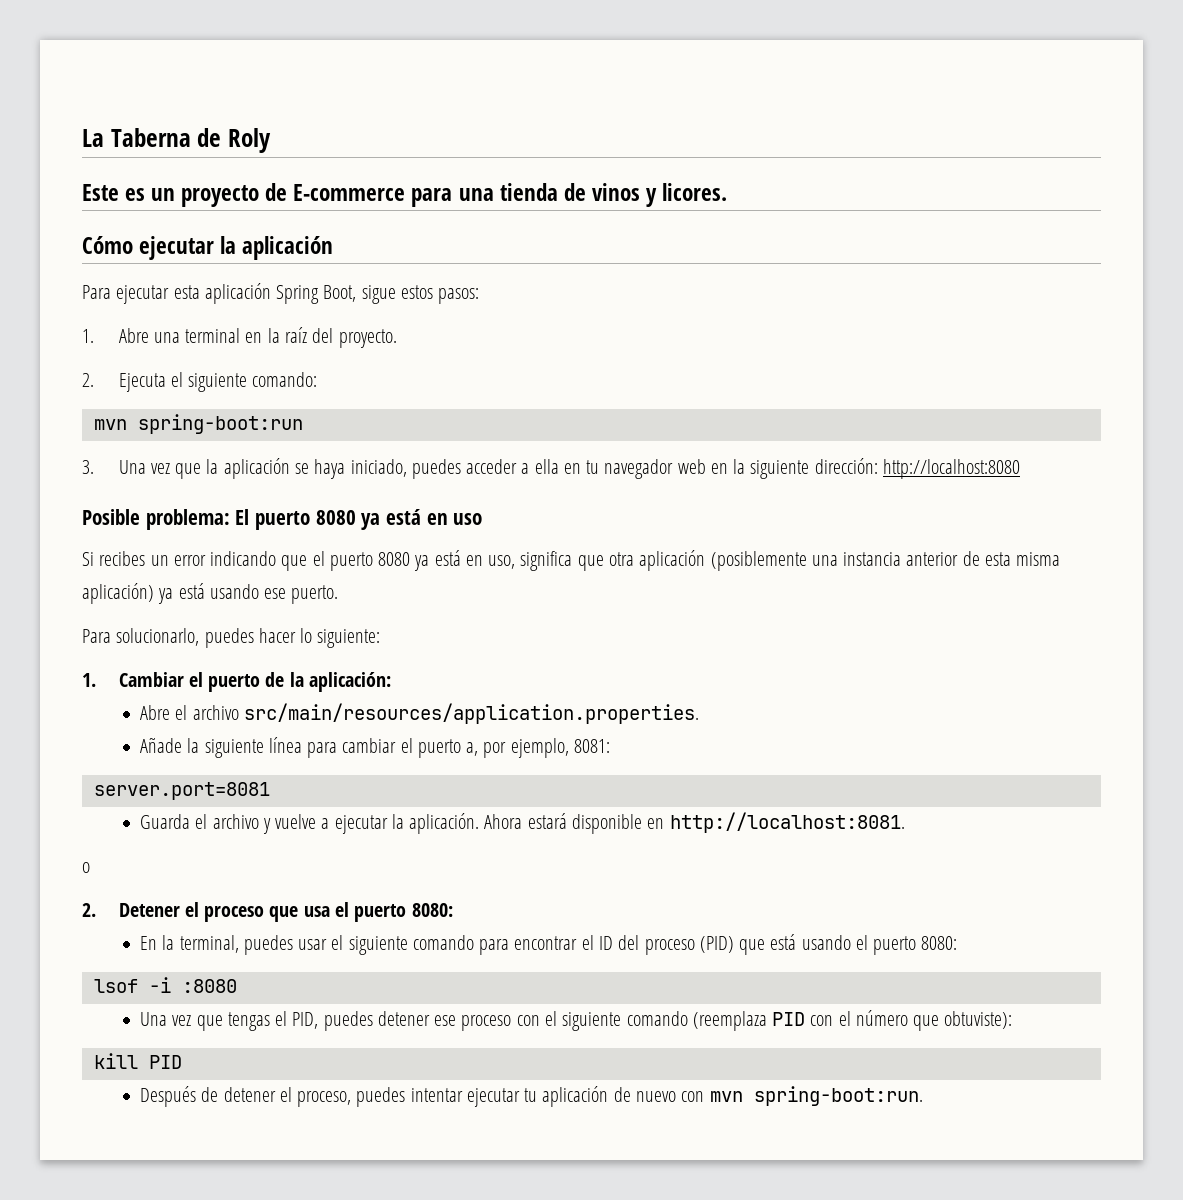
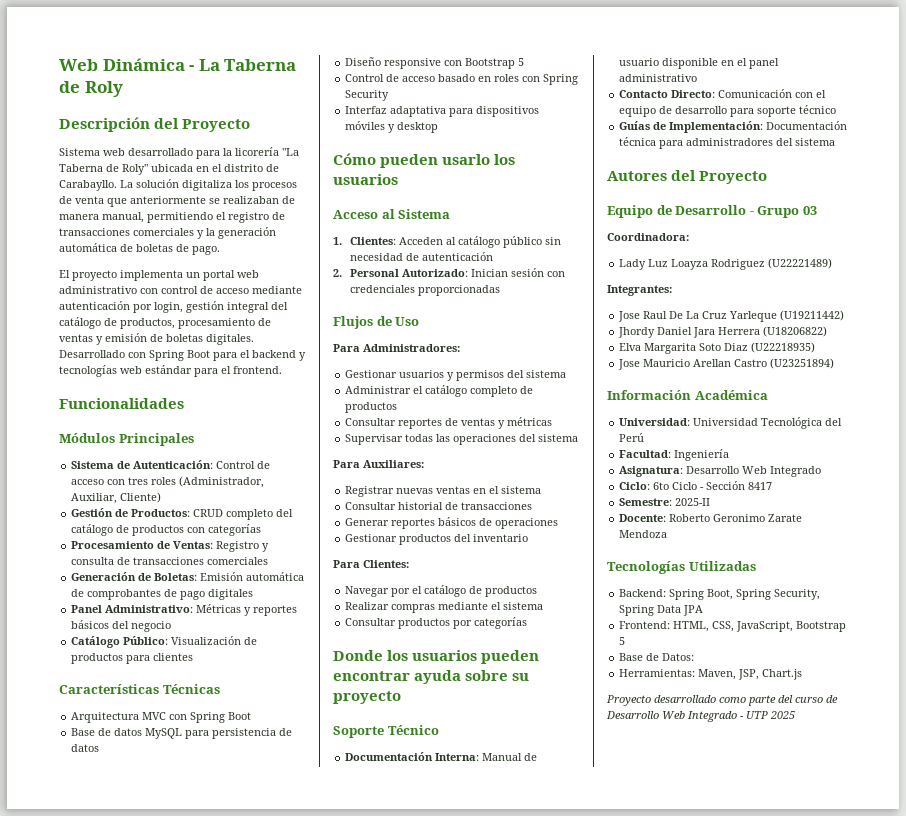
(82, 138) none -> [59,58,195,71] Web Dinámica -
[82,183,727,207] [82,236,334,260] [82,283,480,304] [82,327,397,348] [82,372,318,392] [93,414,303,434] [82,458,1020,479] [82,509,483,530] [82,550,1061,571] [82,583,339,604] [82,628,381,648] [82,672,391,692] [140,703,699,724] [140,737,611,758] [93,782,270,800] [140,812,905,834] [82,862,90,873] [82,902,453,922] [140,934,958,955] [93,977,237,993] [140,1010,1013,1031] [93,1053,182,1069] [140,1086,923,1107] Este es un proyecto de E-commerce para una tienda de vinos y licores. // Cómo ejecutar la aplicación // Para ejecutar esta aplicación Spring Boot, sigue estos pasos: // 1. Abre una terminal en la raíz del proyecto. // 2. Ejecuta el siguiente comando: // mvn spring-boot:run // 3. Una vez que la aplicación se haya iniciado, puedes acceder a ella en tu navegador web en la siguiente dirección: http://localhost:8080 // Posible problema: El puerto 8080 ya está en uso // Si recibes un error indicando que el puerto 8080 ya está en uso, significa que otra aplicación (posiblemente una instancia anterior de esta misma aplicación) ya está usando ese puerto. // Para solucionarlo, puedes hacer lo siguiente: // 1. Cambiar el puerto de la aplicación: // Abre el archivo src/main/resources/application.properties. // Añade la siguiente línea para cambiar el puerto a, por ejemplo, 8081: // server.port=8081 // Guarda el archivo y vuelve a ejecutar la aplicación. Ahora estará disponible en http://localhost:8081. // o // 2. Detener el proceso que usa el puerto 8080: // En la terminal, puedes usar el siguiente comando para encontrar el ID del proceso (PID) que está usando el puerto 8080: // lsof -i :8080 // Una vez que tengas el PID, puedes detener ese proceso con el siguiente comando (reemplaza PID con el número que obtuviste): // kill PID // Después de detener el proceso, puedes intentar ejecutar tu aplicación de nuevo con mvn spring-boot:run. -> [59,117,251,132] [59,147,299,159] [59,164,279,175] [59,179,297,191] [59,196,295,207] [59,212,285,223] [59,227,276,239] [59,243,220,255] [59,270,259,281] [59,286,302,294] [59,301,288,313] [59,317,271,329] [59,333,254,345] [59,350,306,361] [59,365,282,377] [59,398,184,409] [59,433,194,446] [71,460,271,469] [71,476,265,488] [71,492,162,504] [71,508,294,520] [71,524,262,536] [71,541,270,552] [71,557,269,565] [71,572,305,581] [71,589,254,600] [71,604,298,616] [71,620,172,632] [71,636,258,648] [71,653,194,664] [59,684,220,694] [71,712,252,723] [71,728,293,739] [71,744,100,752] [345,57,525,69] [345,74,579,85] [345,90,390,101] [345,106,540,117] [345,121,439,133] [333,153,516,168] [333,174,398,185] [333,209,451,219] [333,236,561,248] [349,252,493,261] [333,268,565,277] [349,285,500,296] [333,316,420,329] [333,344,460,352] [345,370,567,381] [345,385,534,397] [345,402,398,413] [345,417,553,429] [345,434,579,445] [333,460,424,468] [345,486,542,497] [345,502,533,510] [345,517,559,529] [345,534,529,545] [333,560,409,568] [345,585,538,597] [345,602,544,613] [345,617,528,629] [333,650,540,664] [333,670,530,684] [333,691,401,704] [333,725,439,738] [345,752,538,761] [619,58,780,69] [619,74,698,82] [619,89,827,98] [619,105,837,117] [619,121,848,133] [619,137,836,149] [607,170,768,184] [607,205,817,218] [607,233,689,241] [619,258,833,270] [607,285,672,296] [618,310,845,322] [618,326,828,338] [619,342,816,354] [618,358,835,370] [607,390,768,400] [619,417,843,429] [619,433,645,442] [619,449,730,461] [619,466,822,477] [619,481,773,490] [619,498,711,506] [619,514,803,522] [619,530,668,538] [607,561,756,574] [619,589,821,600] [619,605,704,616] [619,621,847,632] [619,637,626,645] [619,653,695,661] [619,669,803,680] [606,695,838,706] [606,711,795,722] Descripción del Proyecto // Sistema web desarrollado para la licorería "La Taberna de Roly" ubicada en el distrito de Carabayllo. La solución digitaliza los procesos de venta que anteriormente se realizaban de manera manual, permitiendo el registro de transacciones comerciales y la generación automática de boletas de pago. // El proyecto implementa un portal web administrativo con control de acceso mediante autenticación por login, gestión integral del catálogo de productos, procesamiento de ventas y emisión de boletas digitales. Desarrollado con Spring Boot para el backend y tecnologías web estándar para el frontend. // Funcionalidades // Módulos Principales // Sistema de Autenticación: Control de acceso con tres roles (Administrador, Auxiliar, Cliente) // Gestión de Productos: CRUD completo del catálogo de productos con categorías // Procesamiento de Ventas: Registro y consulta de transacciones comerciales // Generación de Boletas: Emisión automática de comprobantes de pago digitales // Panel Administrativo: Métricas y reportes básicos del negocio // Catálogo Público: Visualización de productos para clientes // Características Técnicas // Arquitectura MVC con Spring Boot // Base de datos MySQL para persistencia de datos // Diseño responsive con Bootstrap 5 // Control de acceso basado en roles con Spring Security // Interfaz adaptativa para dispositivos móviles y desktop // Cómo pueden usarlo los usuarios // Acceso al Sistema // 1. Clientes: Acceden al catálogo público sin necesidad de autenticación // 2. Personal Autorizado: Inician sesión con credenciales proporcionadas // Flujos de Uso // Para Administradores: // Gestionar usuarios y permisos del sistema // Administrar el catálogo completo de productos // Consultar reportes de ventas y métricas // Supervisar todas las operaciones del sistema // Para Auxiliares: // Registrar nuevas ventas en el sistema // Consultar historial de transacciones // Generar reportes básicos de operaciones // Gestionar productos del inventario // Para Clientes: // Navegar por el catálogo de productos // Realizar compras mediante el sistema // Consultar productos por categorías // Donde los usuarios pueden encontrar ayuda sobre su proyecto // Soporte Técnico // Documentación Interna: Manual de usuario disponible en el panel administrativo // Contacto Directo: Comunicación con el equipo de desarrollo para soporte técnico // Guías de Implementación: Documentación técnica para administradores del sistema // Autores del Proyecto // Equipo de Desarrollo - Grupo 03 // Coordinadora: // Lady Luz Loayza Rodriguez (U22221489) // Integrantes: // Jose Raul De La Cruz Yarleque (U19211442) // Jhordy Daniel Jara Herrera (U18206822) // Elva Margarita Soto Diaz (U22218935) // Jose Mauricio Arellan Castro (U23251894) // Información Académica // Universidad: Universidad Tecnológica del Perú // Facultad: Ingeniería // Asignatura: Desarrollo Web Integrado // Ciclo: 6to Ciclo - Sección 8417 // Semestre: 2025-II // Docente: Roberto Geronimo Zarate Mendoza // Tecnologías Utilizadas // Backend: Spring Boot, Spring Security, Spring Data JPA // Frontend: HTML, CSS, JavaScript, Bootstrap 5 // Base de Datos: // Herramientas: Maven, JSP, Chart.js // Proyecto desarrollado como parte del curso de Desarrollo Web Integrado - UTP 2025

